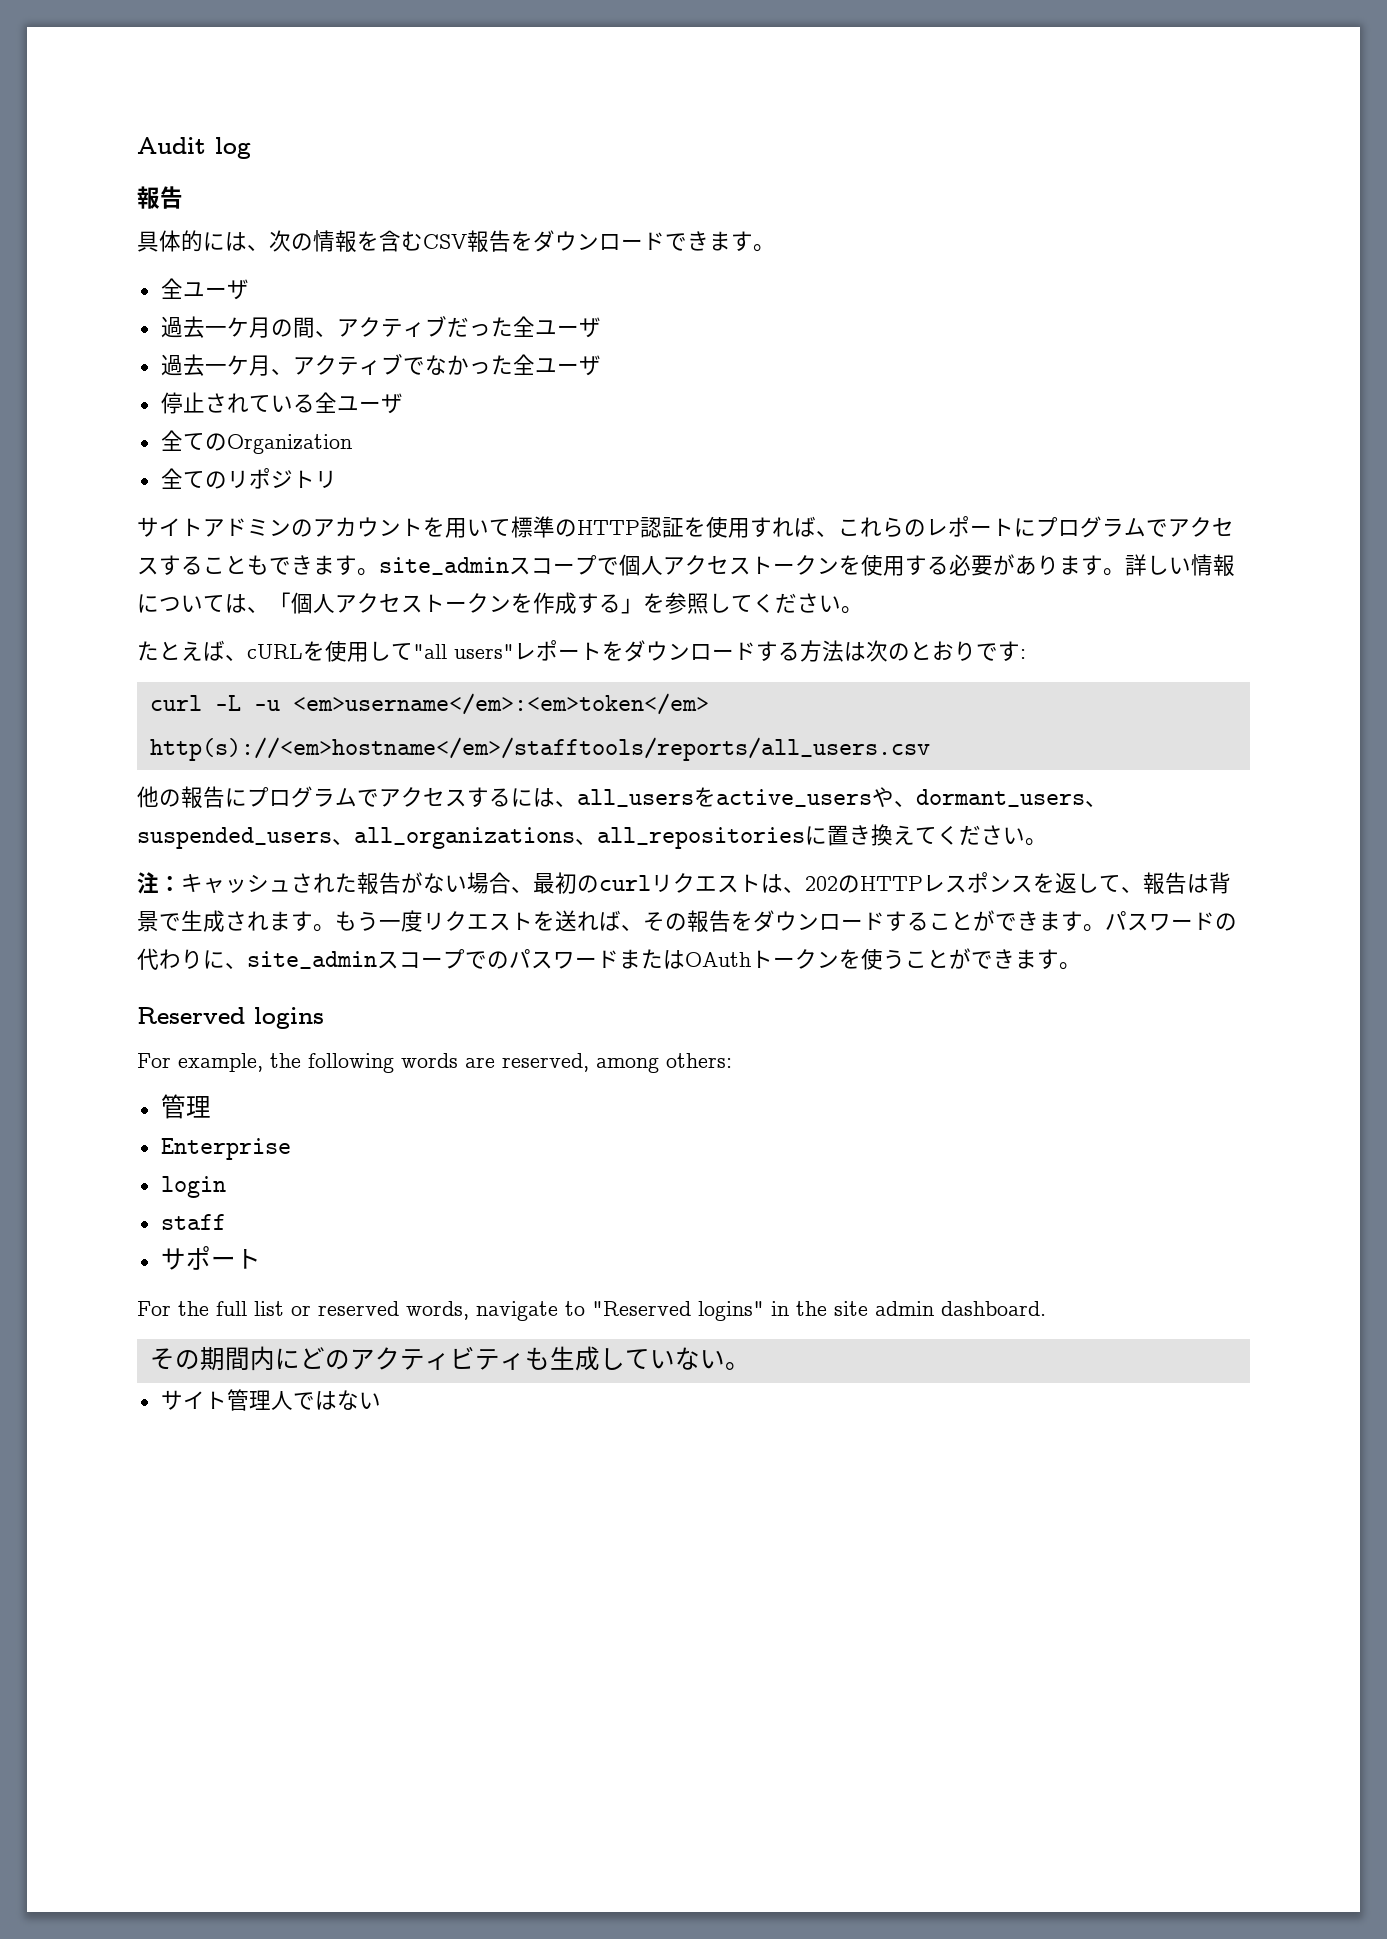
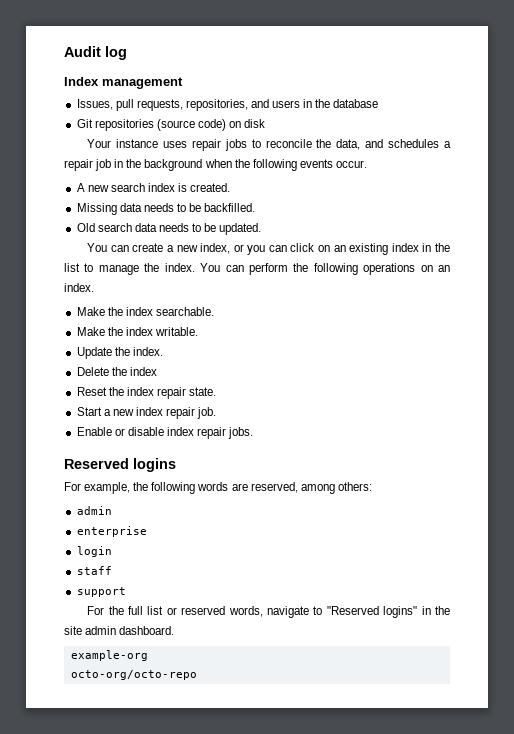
[137,186,183,209] [137,230,775,253] [160,278,249,300] [160,316,601,338] [160,354,601,376] [160,392,403,414] [160,430,352,454] [160,468,337,489] [137,516,1234,538] [137,554,1235,577] [137,592,863,614] [137,640,1026,662] [149,693,709,715] [149,737,930,761] [137,786,1107,809] [137,824,1047,849] [137,872,1231,895] [137,910,1237,933] [137,948,1081,970] 報告 // 具体的には、次の情報を含むCSV報告をダウンロードできます。 // 全ユーザ // 過去一ケ月の間、アクティブだった全ユーザ // 過去一ケ月、アクティブでなかった全ユーザ // 停止されている全ユーザ // 全てのOrganization // 全てのリポジトリ // サイトアドミンのアカウントを用いて標準のHTTP認証を使用すれば、これらのレポートにプログラムでアクセスすることもできます。site_adminスコープで個人アクセストークンを使用する必要があります。詳しい情報については、「個人アクセストークンを作成する」を参照してください。 // たとえば、cURLを使用して"all users"レポートをダウンロードする方法は次のとおりです: // curl -L -u <em>username</em>:<em>token</em> http(s)://<em>hostname</em>/stafftools/reports/all_users.csv // 他の報告にプログラムでアクセスするには、all_usersをactive_usersや、dormant_users、suspended_users、all_organizations、all_repositoriesに置き換えてください。 // 注：キャッシュされた報告がない場合、最初のcurlリクエストは、202のHTTPレスポンスを返して、報告は背景で生成されます。もう一度リクエストを送れば、その報告をダウンロードすることができます。パスワードの代わりに、site_adminスコープでのパスワードまたはOAuthトークンを使うことができます。 -> [64,77,183,89] [76,99,379,111] [76,119,266,131] [87,139,451,151] [64,159,367,171] [76,183,231,192] [76,203,256,215] [76,223,262,235] [87,243,451,255] [64,263,450,275] [64,283,94,292] [76,307,214,316] [76,327,198,336] [76,347,163,359] [76,367,157,376] [76,387,217,399] [76,407,217,419] [76,427,254,439] Index management // Issues, pull requests, repositories, and users in the database // Git repositories (source code) on disk // Your instance uses repair jobs to reconcile the data, and schedules a repair job in the background when the following events occur. // A new search index is created. // Missing data needs to be backfilled. // Old search data needs to be updated. // You can create a new index, or you can click on an existing index in the list to manage the index. You can perform the following operations on an index. // Make the index searchable. // Make the index writable. // Update the index. // Delete the index // Reset the index repair state. // Start a new index repair job. // Enable or disable index repair jobs.
[160,1094,211,1119] [160,1138,291,1160] 管理 // Enterprise -> [76,506,112,515] [76,526,147,537] admin // enterprise
[160,1246,261,1270] サポート -> [76,587,126,597] support
[149,1346,750,1371] [160,1389,381,1411] その期間内にどのアクティビティも生成していない。 // サイト管理人ではない -> [70,650,148,661] [70,670,197,680] example-org // octo-org/octo-repo

